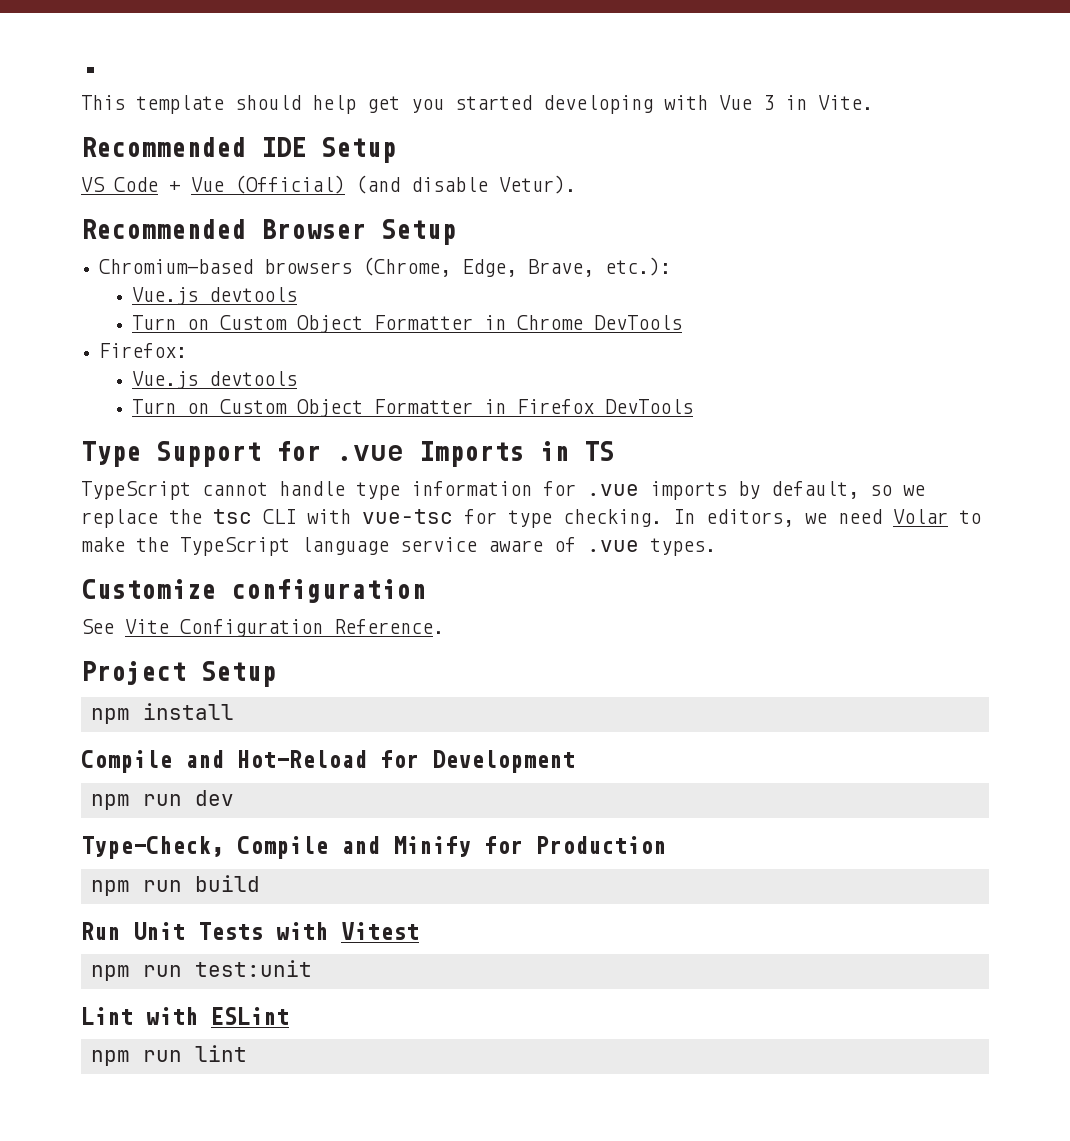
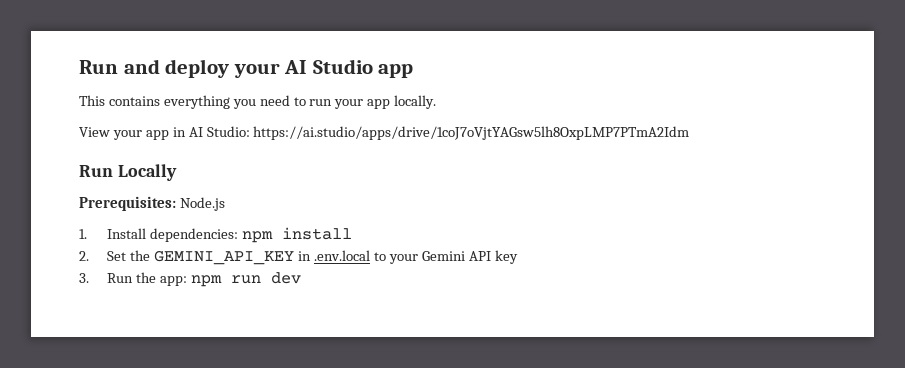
[81,67,98,73] [81,95,873,114] [81,137,396,163] [81,175,576,194] [81,219,456,245] [99,257,672,277] [131,287,297,305] [131,315,682,333] [99,343,188,358] [131,371,297,389] [131,399,693,417] [81,441,614,467] [81,481,925,500] [81,509,981,528] [81,537,716,556] [81,579,426,603] [81,619,444,637] [81,661,276,687] [90,703,234,724] [81,750,575,773] [90,790,234,810] [81,836,666,859] [90,875,260,896] [81,922,419,940] [90,960,312,981] [81,1007,289,1025] [90,1045,247,1066] . // This template should help get you started developing with Vue 3 in Vite. // Recommended IDE Setup // VS Code + Vue (Official) (and disable Vetur). // Recommended Browser Setup // Chromium-based browsers (Chrome, Edge, Brave, etc.): // Vue.js devtools // Turn on Custom Object Formatter in Chrome DevTools // Firefox: // Vue.js devtools // Turn on Custom Object Formatter in Firefox DevTools // Type Support for .vue Imports in TS // TypeScript cannot handle type information for .vue imports by default, so we replace the tsc CLI with vue-tsc for type checking. In editors, we need Volar to make the TypeScript language service aware of .vue types. // Customize configuration // See Vite Configuration Reference. // Project Setup // npm install // Compile and Hot-Reload for Development // npm run dev // Type-Check, Compile and Minify for Production // npm run build // Run Unit Tests with Vitest // npm run test:unit // Lint with ESLint // npm run lint -> [79,59,414,78] [79,95,437,109] [79,126,690,140] [79,164,177,181] [79,196,225,211] [79,227,353,243] [79,250,518,265] [79,272,302,287] Run and deploy your AI Studio app // This contains everything you need to run your app locally. // View your app in AI Studio: https://ai.studio/apps/drive/1coJ7oVjtYAGsw5lh8OxpLMP7PTmA2Idm // Run Locally // Prerequisites: Node.js // 1. Install dependencies: npm install // 2. Set the GEMINI_API_KEY in .env.local to your Gemini API key // 3. Run the app: npm run dev

